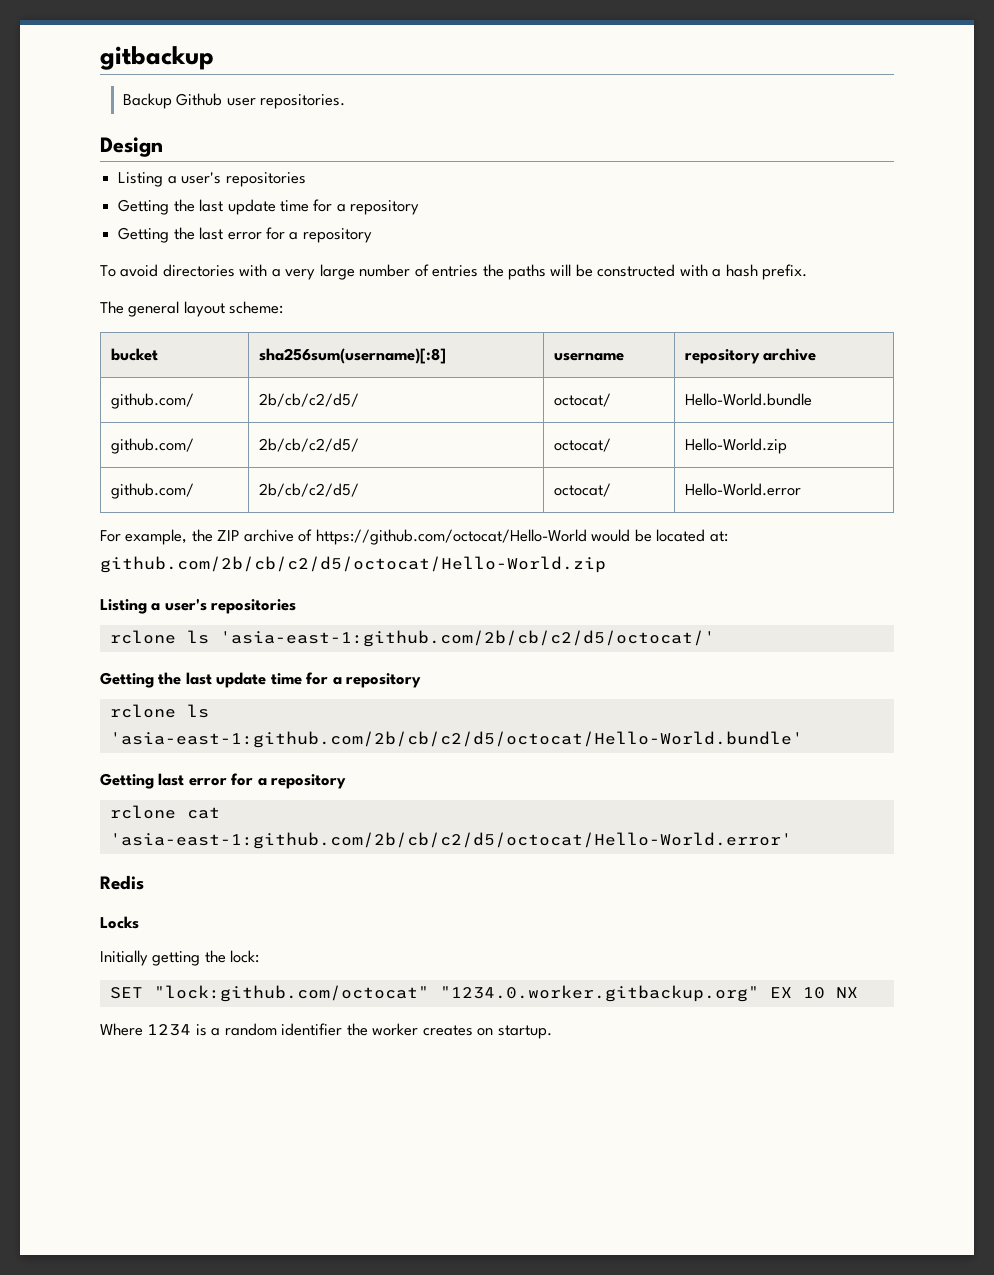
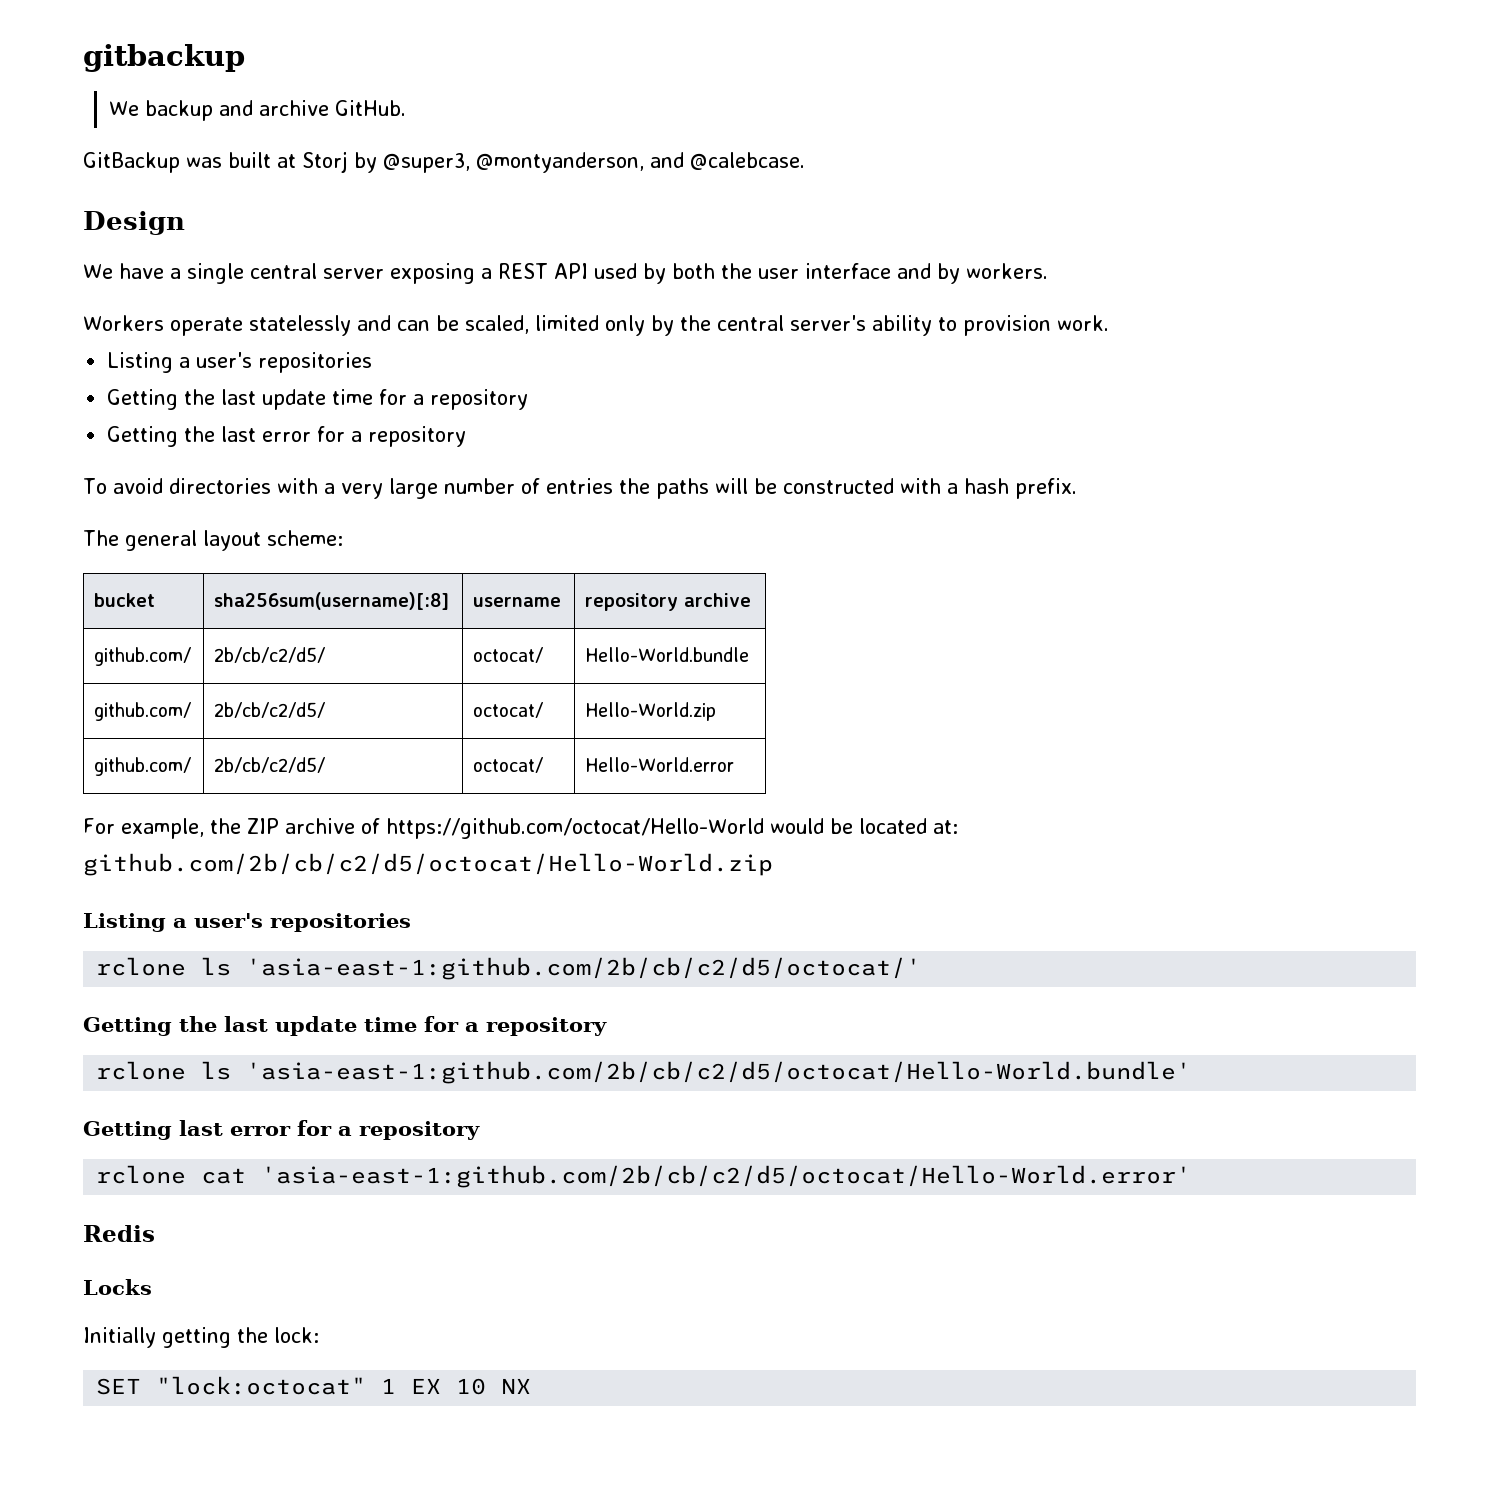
[123,93,346,109] [100,137,163,157] Backup Github user repositories. // Design -> [109,100,407,121] [83,151,805,173] [83,211,185,235] [83,263,1048,284] [83,315,1109,336] We backup and archive GitHub. // GitBackup was built at Storj by @super3, @montyanderson, and @calebcase. // Design // We have a single central server exposing a REST API used by both the user interface and by workers. // Workers operate statelessly and can be scaled, limited only by the central server's ability to provision work.
[153,985,759,1002] "lock:github.com/octocat" "1234.0.worker.gitbackup.org" -> [156,1376,397,1395] "lock:octocat" 1
[100,1023,552,1039] // Where 1234 is a random identifier the worker creates on startup. -> (532, 1386) none

